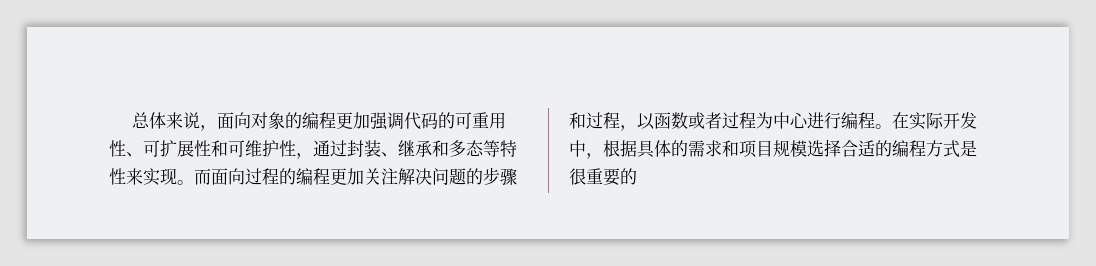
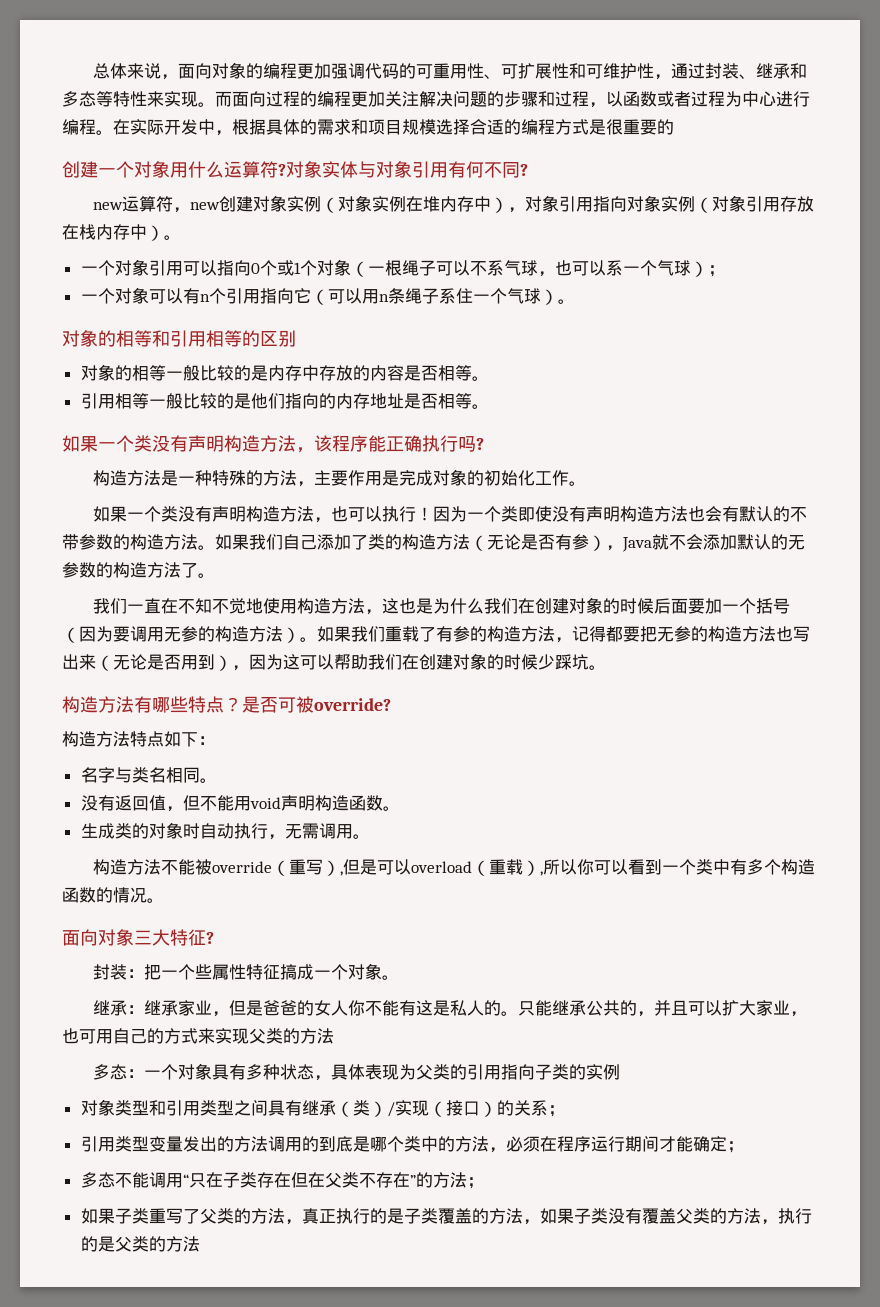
(637, 176) none -> [62,161,528,178] [92,195,814,213] [62,224,181,241] [80,259,725,277] [80,287,575,305] [62,330,296,347] [80,364,489,381] [80,393,489,409] [62,435,484,453] [92,469,586,487] [92,506,807,523] [62,534,805,552] [62,562,215,578] [92,597,790,615] [62,626,810,643] [62,653,606,671] [62,696,391,713] [62,731,215,747] [80,767,217,783] [80,795,400,812] [80,822,370,840] [92,859,815,876] [62,887,164,903] [62,929,214,946] [92,963,399,980] [92,1000,807,1017] [62,1028,334,1044] [92,1063,620,1081] [80,1099,565,1117] [80,1136,744,1153] [80,1172,484,1189] [80,1208,812,1225] [80,1236,200,1252] // 创建一个对象用什么运算符?对象实体与对象引用有何不同? // new运算符，new创建对象实例（对象实例在堆内存中），对象引用指向对象实例（对象引用存放在栈内存中）。 // 一个对象引用可以指向0个或1个对象（一根绳子可以不系气球，也可以系一个气球）； // 一个对象可以有n个引用指向它（可以用n条绳子系住一个气球）。 // 对象的相等和引用相等的区别 // 对象的相等一般比较的是内存中存放的内容是否相等。 // 引用相等一般比较的是他们指向的内存地址是否相等。 // 如果一个类没有声明构造方法，该程序能正确执行吗? // 构造方法是一种特殊的方法，主要作用是完成对象的初始化工作。 // 如果一个类没有声明构造方法，也可以执行！因为一个类即使没有声明构造方法也会有默认的不带参数的构造方法。如果我们自己添加了类的构造方法（无论是否有参），Java就不会添加默认的无参数的构造方法了。 // 我们一直在不知不觉地使用构造方法，这也是为什么我们在创建对象的时候后面要加一个括号（因为要调用无参的构造方法）。如果我们重载了有参的构造方法，记得都要把无参的构造方法也写出来（无论是否用到），因为这可以帮助我们在创建对象的时候少踩坑。 // 构造方法有哪些特点？是否可被override? // 构造方法特点如下： // 名字与类名相同。 // 没有返回值，但不能用void声明构造函数。 // 生成类的对象时自动执行，无需调用。 // 构造方法不能被override（重写）,但是可以overload（重载）,所以你可以看到一个类中有多个构造函数的情况。 // 面向对象三大特征? // 封装：把一个些属性特征搞成一个对象。 // 继承：继承家业，但是爸爸的女人你不能有这是私人的。只能继承公共的，并且可以扩大家业，也可用自己的方式来实现父类的方法 // 多态：一个对象具有多种状态，具体表现为父类的引用指向子类的实例 // 对象类型和引用类型之间具有继承（类）/实现（接口）的关系； // 引用类型变量发出的方法调用的到底是哪个类中的方法，必须在程序运行期间才能确定； // 多态不能调用“只在子类存在但在父类不存在”的方法； // 如果子类重写了父类的方法，真正执行的是子类覆盖的方法，如果子类没有覆盖父类的方法，执行的是父类的方法

